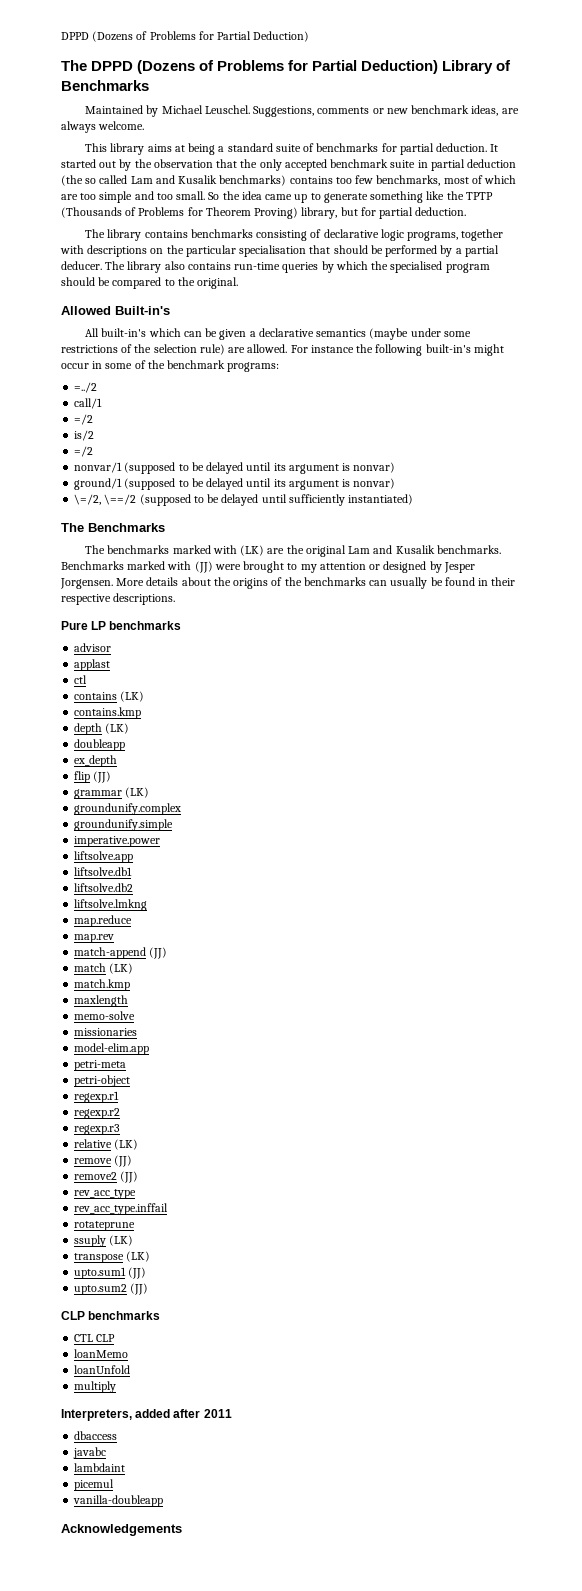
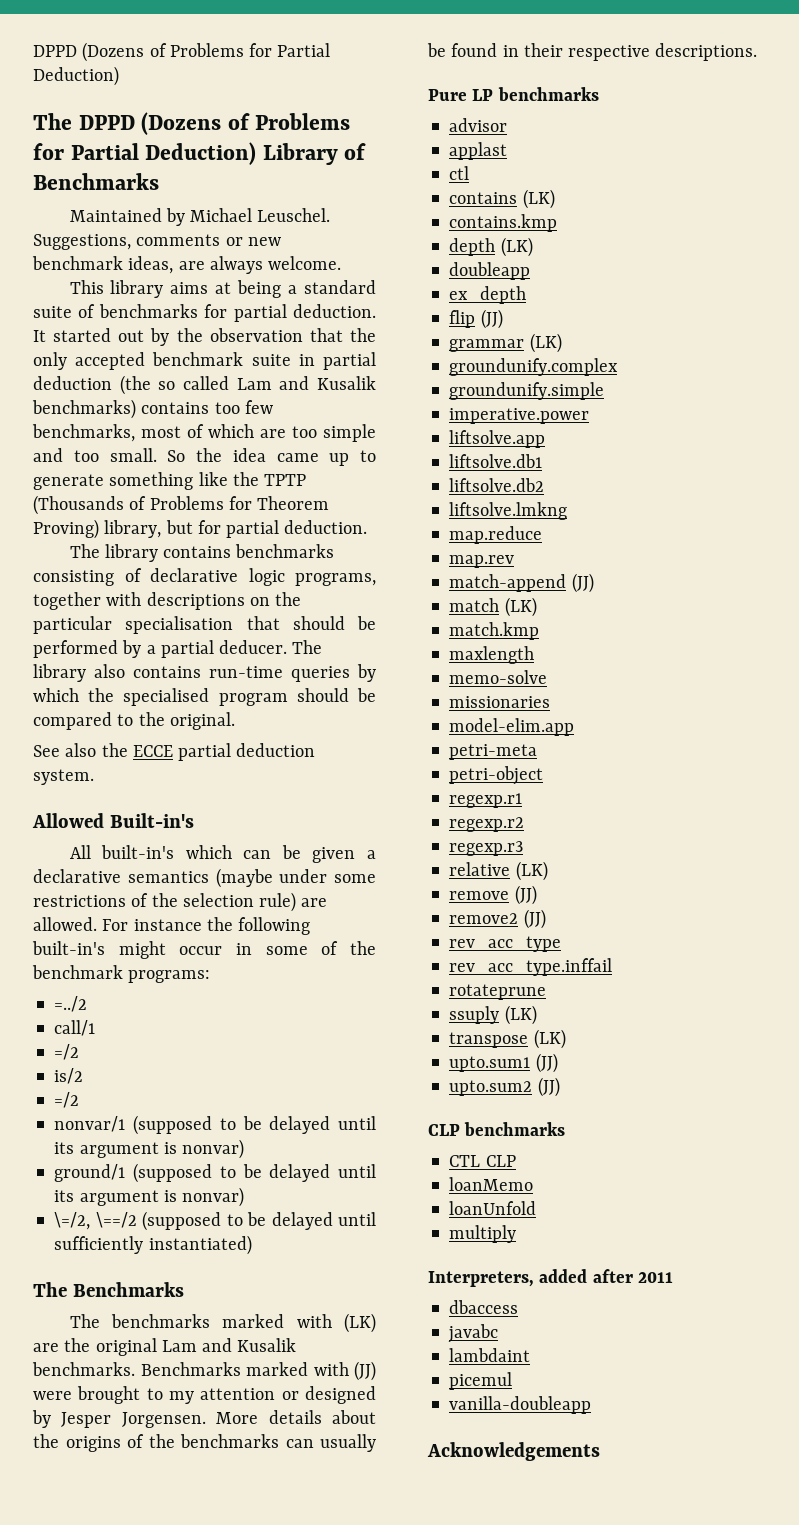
(239, 283) none -> [33,743,316,761] [33,769,94,785] // See also the ECCE partial deduction system.

